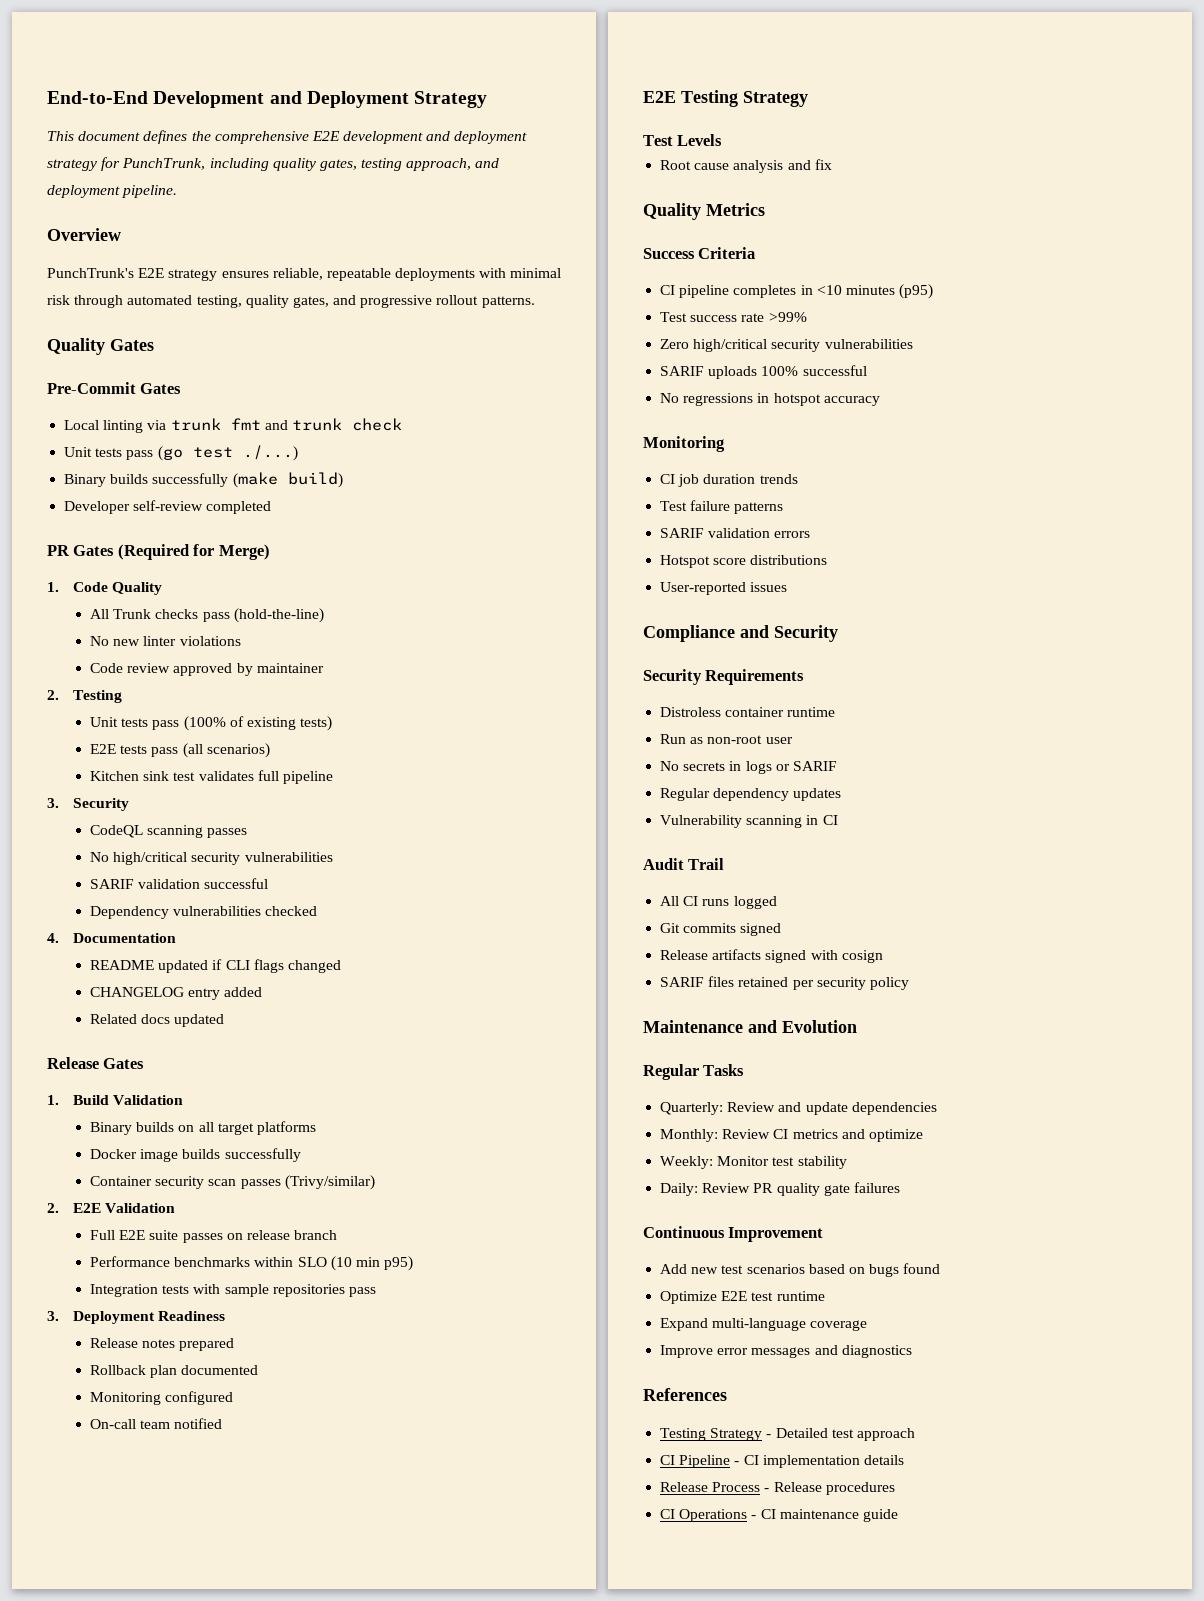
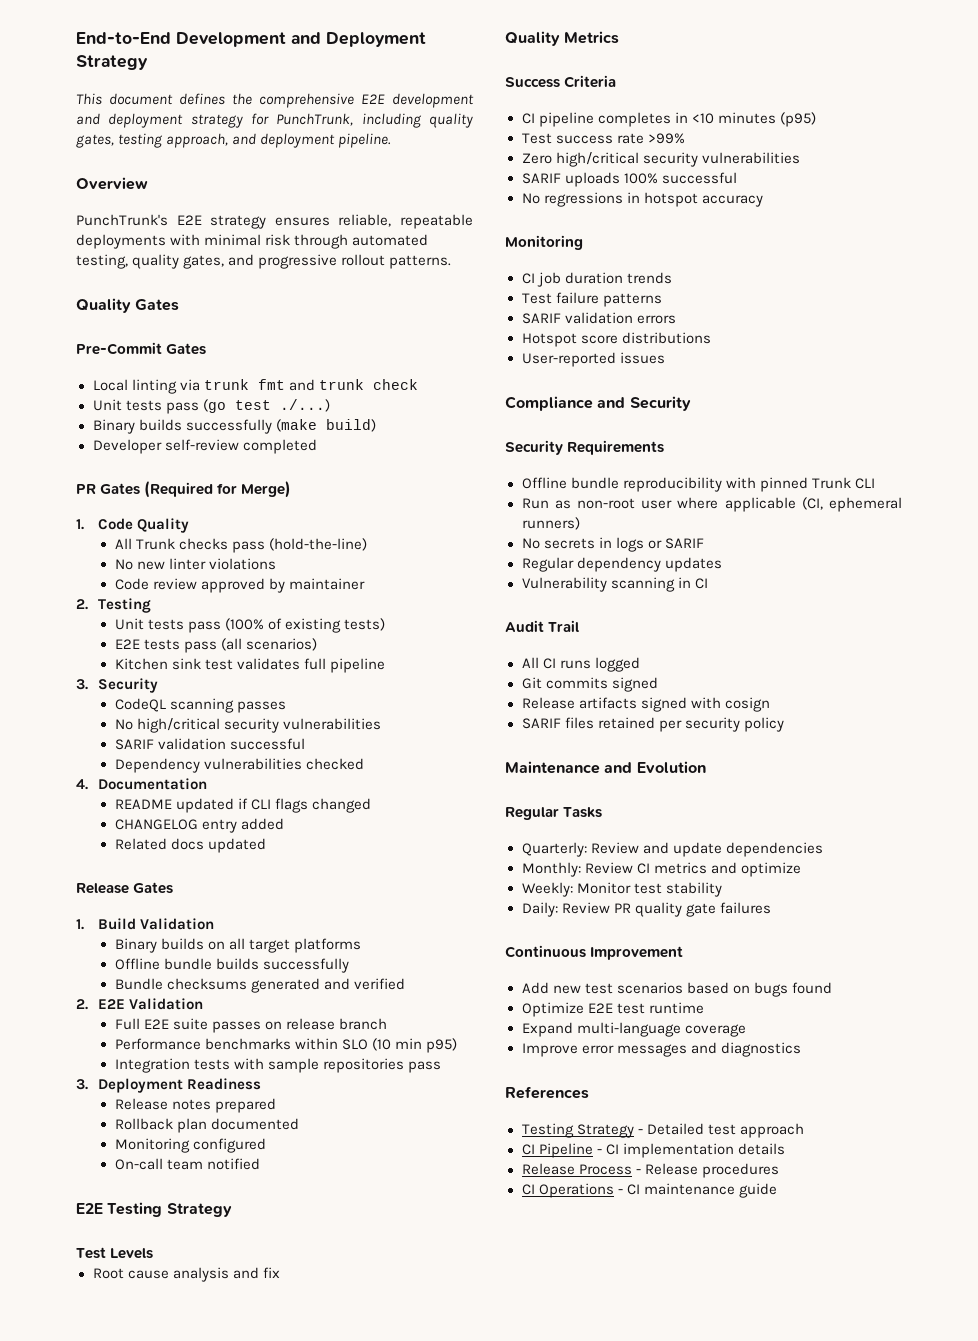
[90,1149,179,1162] Docker image -> [114,958,212,970] Offline bundle
[90,1175,375,1190] Container security scan passes (Trivy/similar) -> [114,978,406,993] Bundle checksums generated and verified
[660,707,836,717] Distroless container runtime -> [521,477,875,492] Offline bundle reproducibility with pinned Trunk CLI
(793, 740) none -> [677,497,902,512] [521,517,580,530] where applicable (CI, ephemeral runners)

